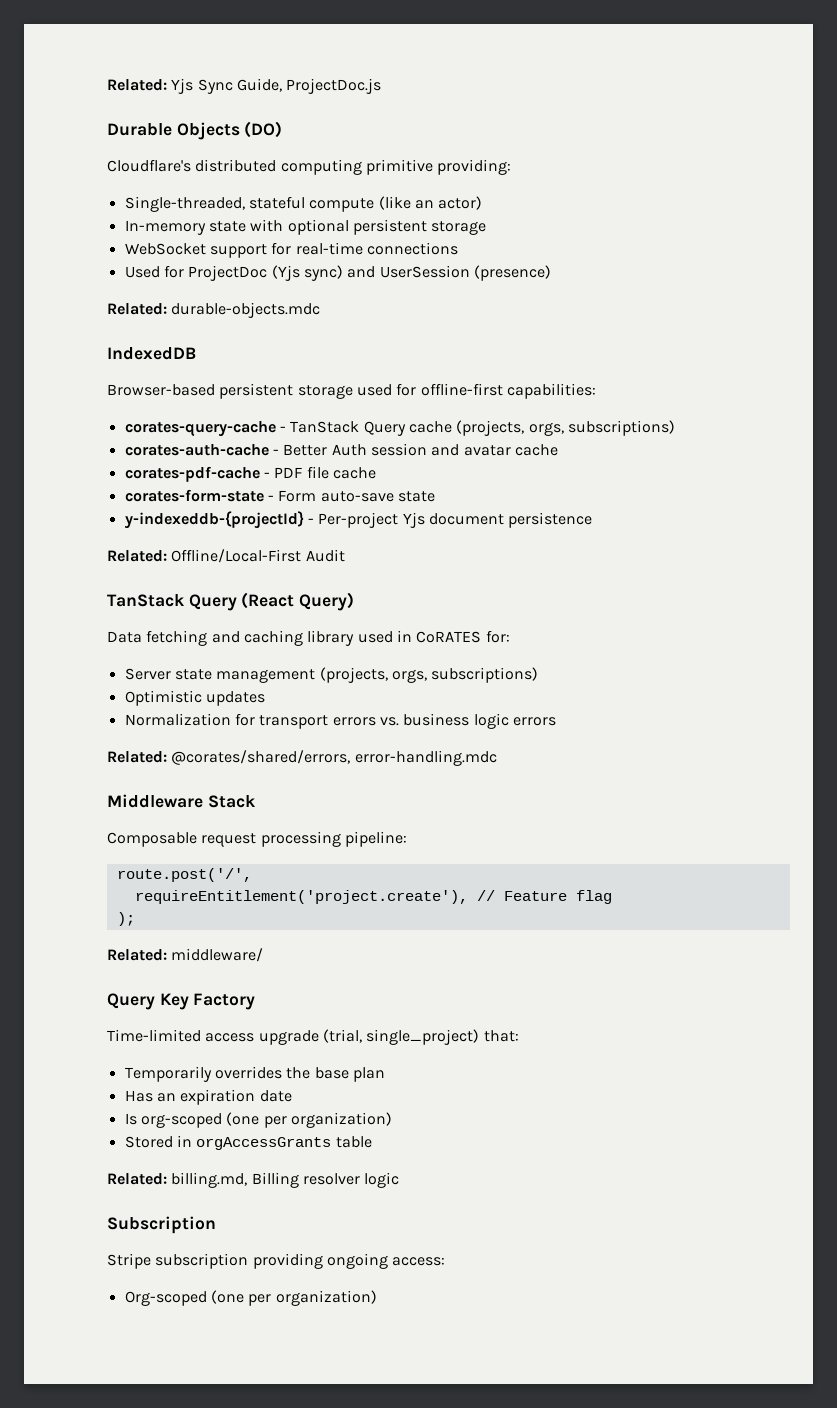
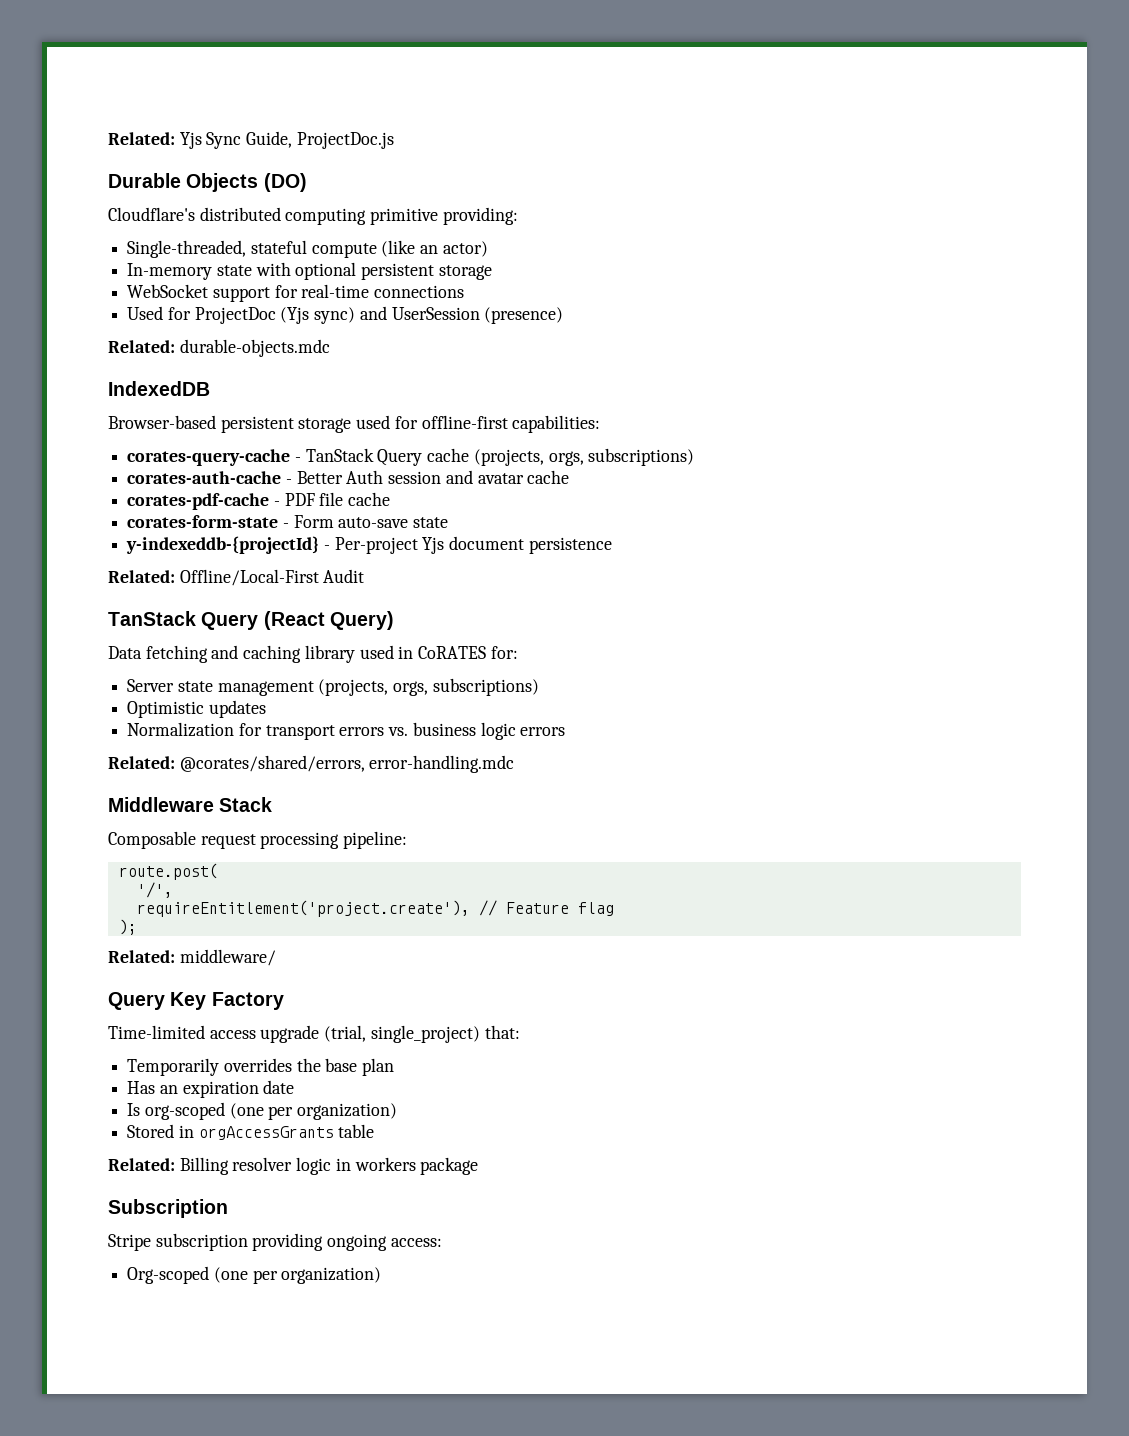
[116,868,252,882] route.post('/', -> [118,863,218,880] [136,882,173,898] route.post( // '/',
[171,1172,248,1188] billing.md, -> (175, 1164) none
(400, 1180) none -> [335,1157,479,1175] in workers package

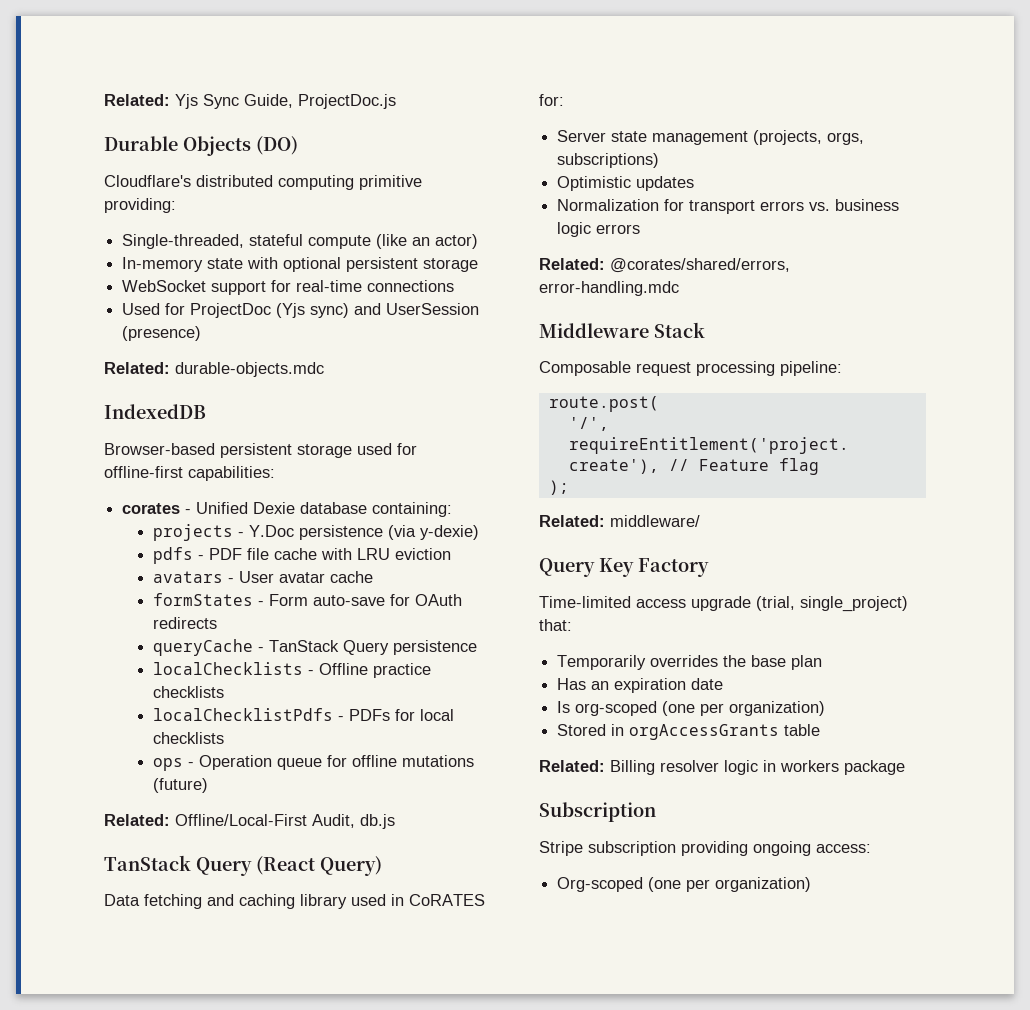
[127,448,695,466] [127,470,570,484] [127,492,391,510] [127,515,449,528] [126,536,612,554] corates-query-cache - TanStack Query cache (projects, orgs, subscriptions) // corates-auth-cache - Better Auth session and avatar cache // corates-pdf-cache - PDF file cache // corates-form-state - Form auto-save state // y-indexeddb-{projectId} - Per-project Yjs document persistence -> [122,502,453,517] [152,524,479,541] [152,547,451,564] [152,571,373,583] [152,593,462,606] [152,617,217,629] [152,639,477,656] [152,662,431,678] [152,686,224,698] [152,708,454,721] [152,732,224,744] [152,755,474,771] [152,778,208,793] corates - Unified Dexie database containing: // projects - Y.Doc persistence (via y-dexie) // pdfs - PDF file cache with LRU eviction // avatars - User avatar cache // formStates - Form auto-save for OAuth redirects // queryCache - TanStack Query persistence // localChecklists - Offline practice checklists // localChecklistPdfs - PDFs for local checklists // ops - Operation queue for offline mutations (future)
[323,569,365,583] Audit -> [312,814,395,829] Audit, db.js

